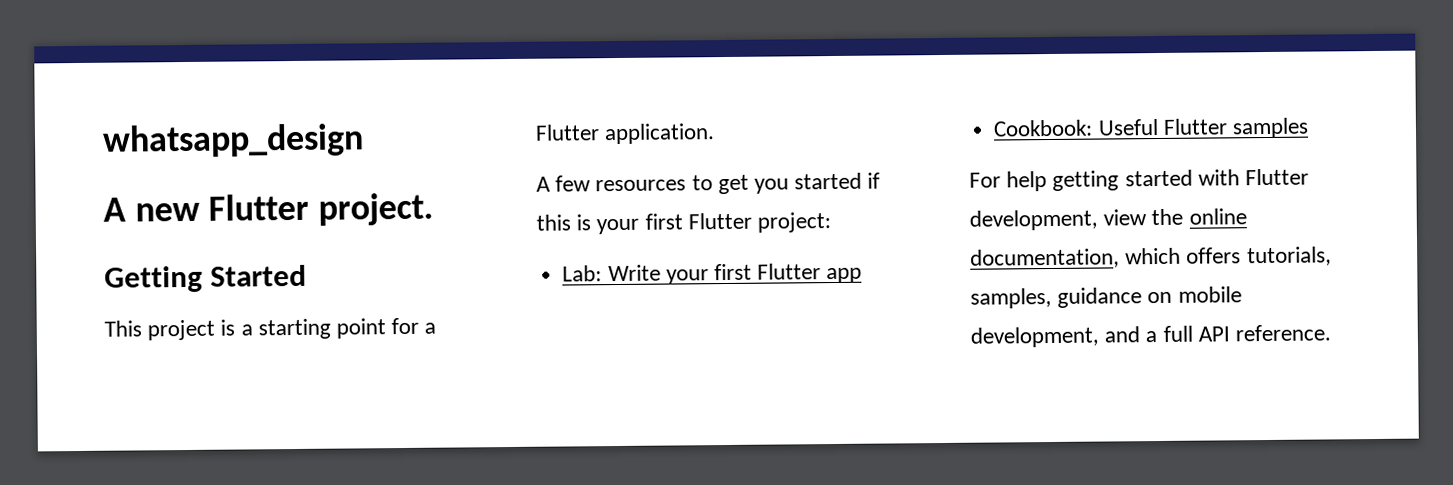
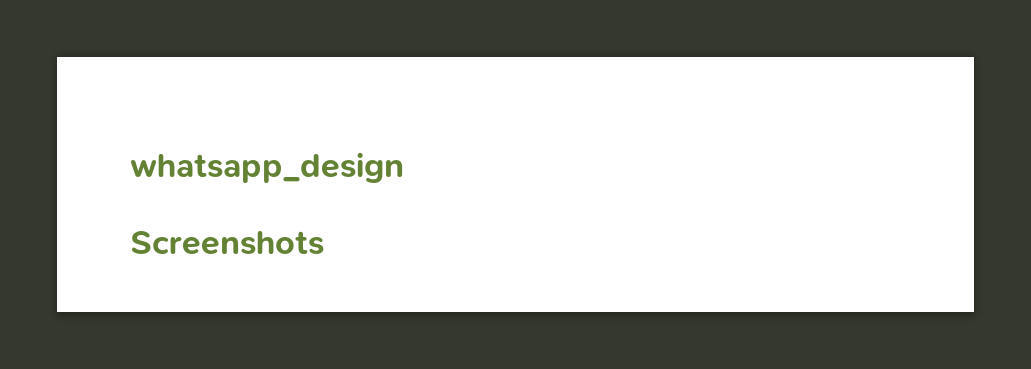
[103,192,435,226] [104,264,308,293] [104,317,437,341] [535,123,716,145] [536,172,881,195] [536,212,832,235] [562,263,863,285] [993,117,1309,139] [969,168,1310,192] [969,208,1247,231] [970,246,1332,269] [970,286,1242,309] [970,324,1332,348] A new Flutter project. // Getting Started // This project is a starting point for a Flutter application. // A few resources to get you started if this is your first Flutter project: // Lab: Write your first Flutter app // Cookbook: Useful Flutter samples // For help getting started with Flutter development, view the online documentation, which offers tutorials, samples, guidance on mobile development, and a full API reference. -> [130,231,324,255] Screenshots

